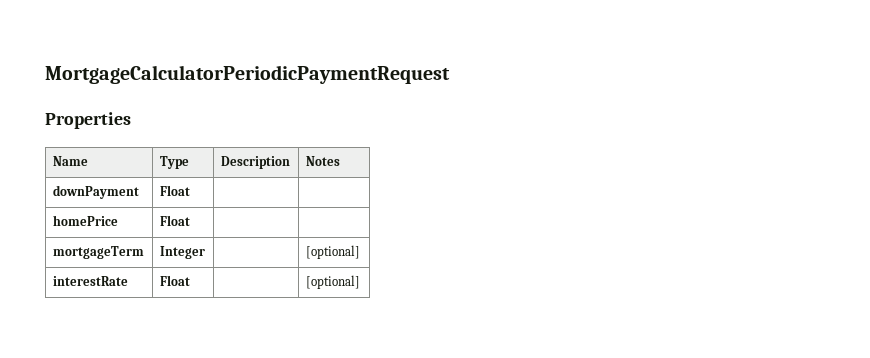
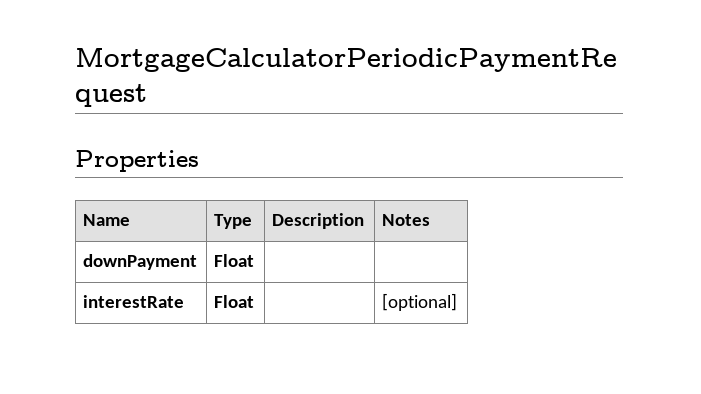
[52,215,118,226] [159,215,190,226] [52,246,144,259] [159,246,205,259] [305,245,360,259] // homePrice | Float | | // mortgageTerm | Integer | | [optional] -> (255, 260) none

